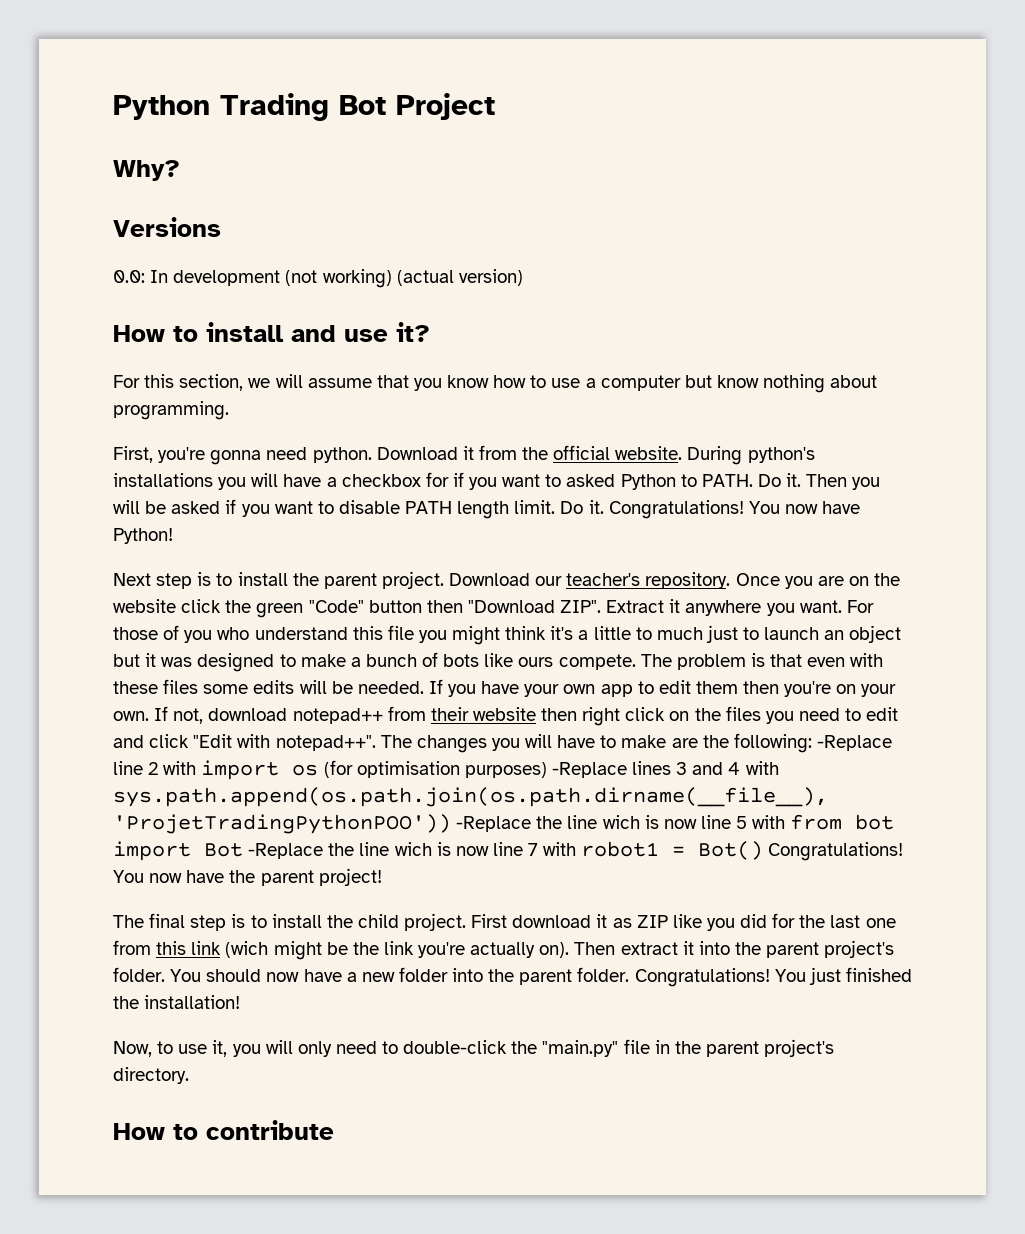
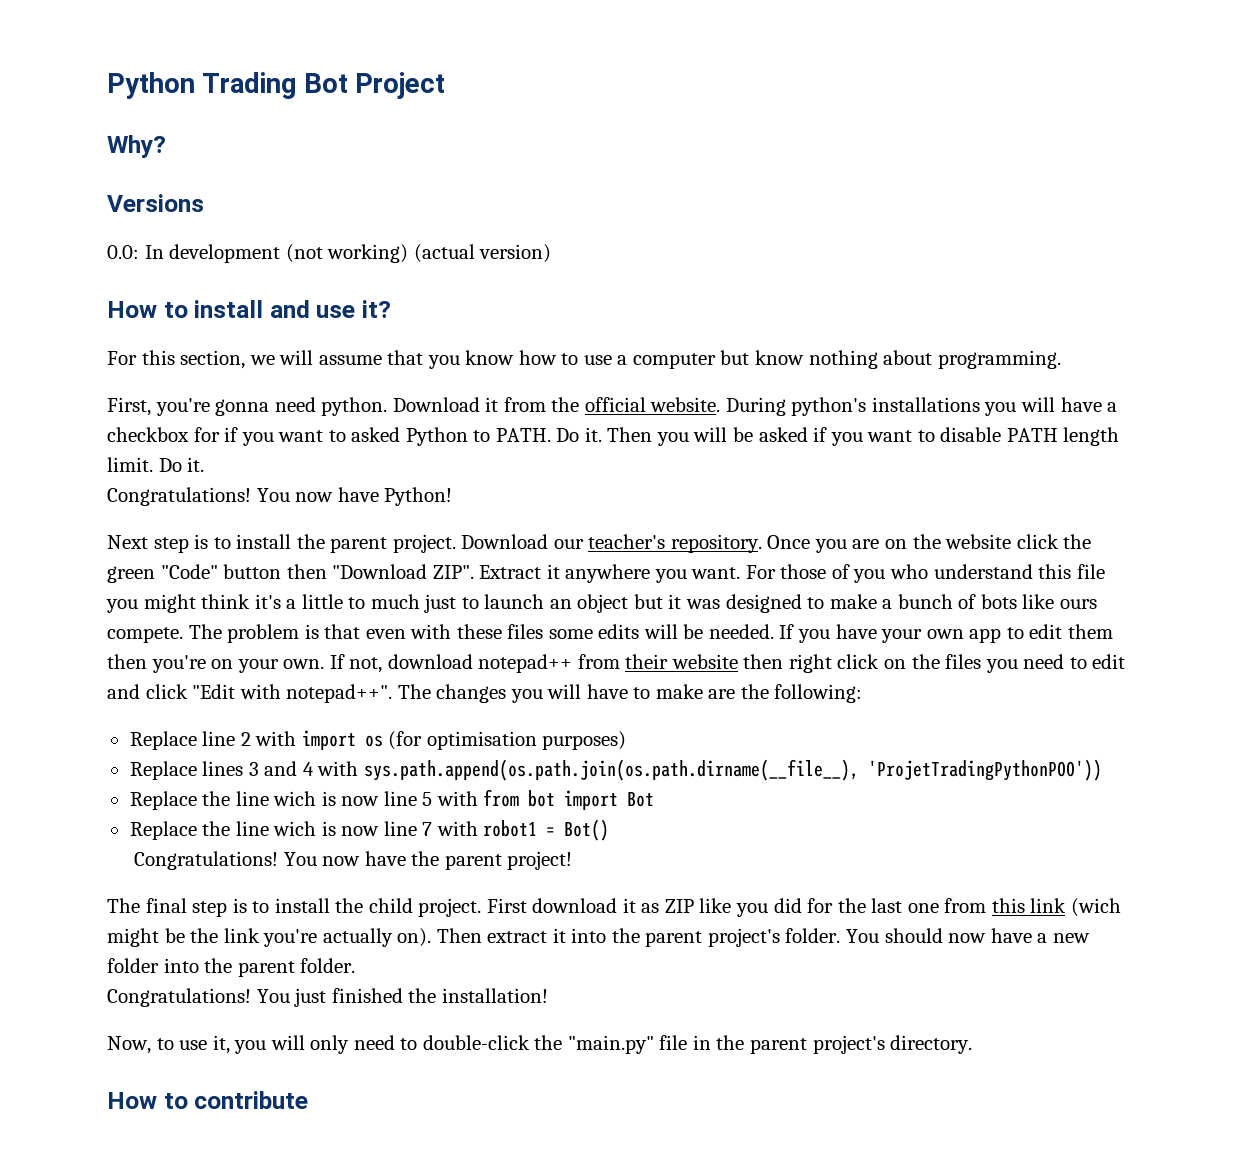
(604, 507) none -> (205, 464) //
[816,735,892,751] -Replace -> [129,731,197,750] // Replace
[551,762,627,778] -Replace -> [129,761,197,780] // Replace
[456,816,532,832] -Replace -> [129,791,197,810] // Replace
[248,843,324,859] -Replace -> [129,821,197,840] // Replace
(764, 850) none -> (610, 830) //
(630, 974) none -> (356, 965) //

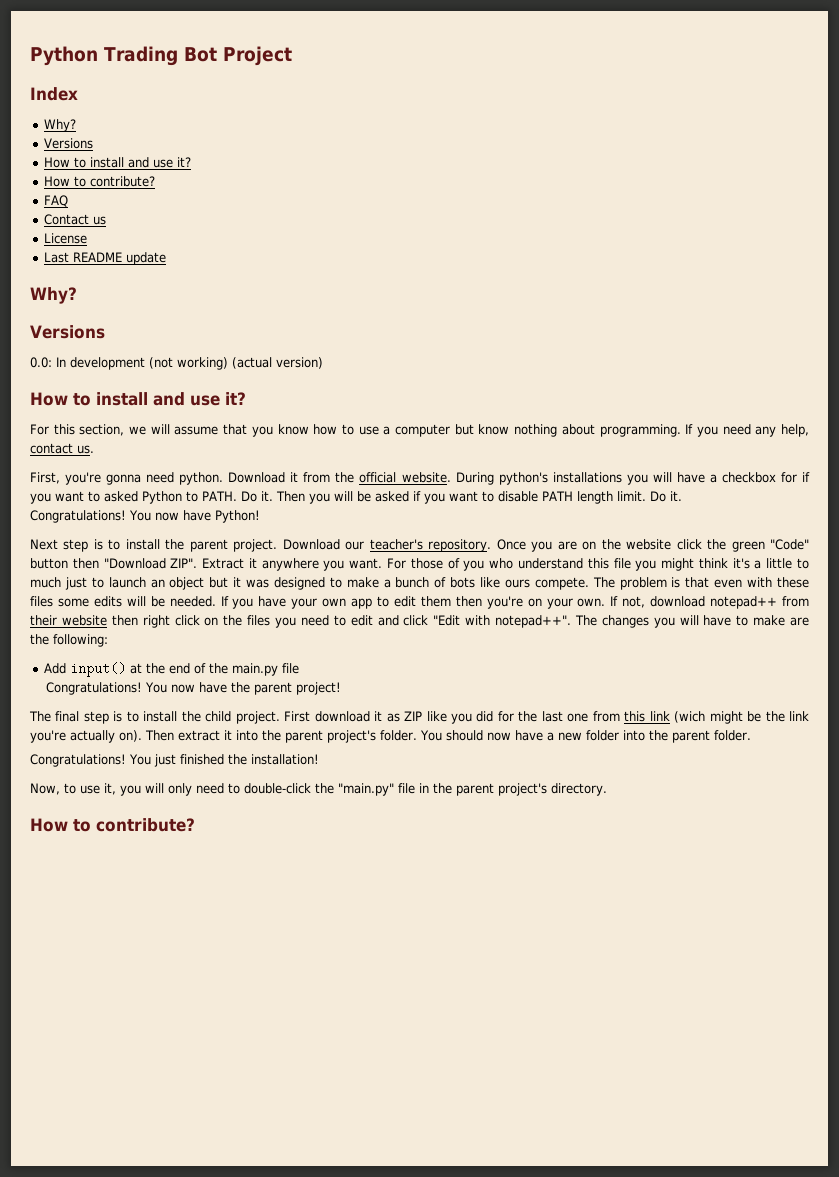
(446, 85) none -> [30,87,78,101] [44,119,77,132] [44,138,94,149] [44,157,192,168] [44,176,156,187] [44,195,69,207] [44,214,107,225] [44,233,88,244] [44,252,167,265] // Index // Why? // Versions // How to install and use it? // How to contribute? // FAQ // Contact us // License // Last README update
(1061, 359) none -> [685,424,809,437] [30,443,94,454] If you need any help, contact us.
[129,730,627,750] [129,759,1102,781] [129,789,655,810] [129,819,610,841] Replace line 2 with import os (for optimisation purposes) // Replace lines 3 and 4 with sys.path.append(os.path.join(os.path.dirname(__file__), 'ProjetTradingPythonPOO')) // Replace the line wich is now line 5 with from bot import Bot // Replace the line wich is now line 7 with robot1 = Bot() -> [44,662,300,677] Add input() at the end of the main.py file
[194,1091,309,1109] contribute -> [96,818,195,832] contribute?

